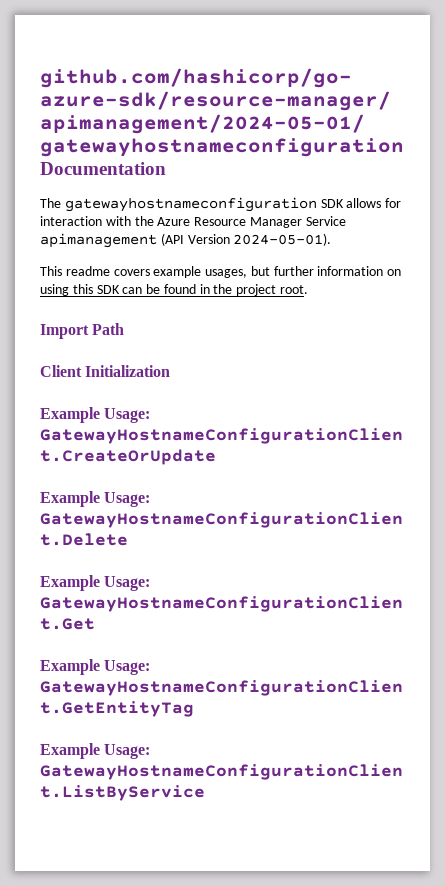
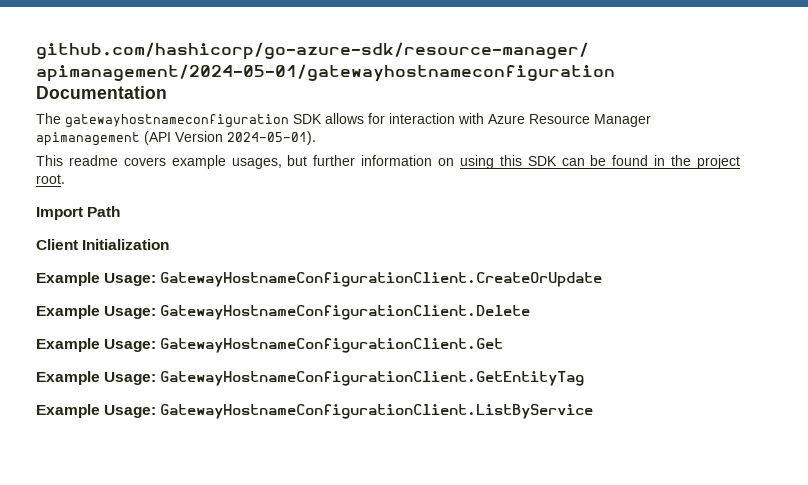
[134,216,154,226] the -> (484, 118) none
[305,216,346,226] Service -> (651, 120) none

